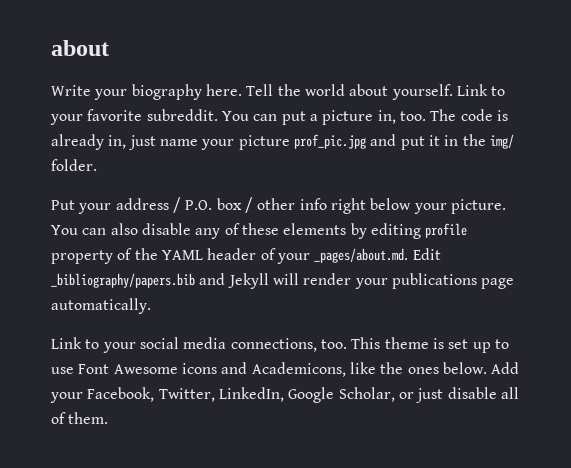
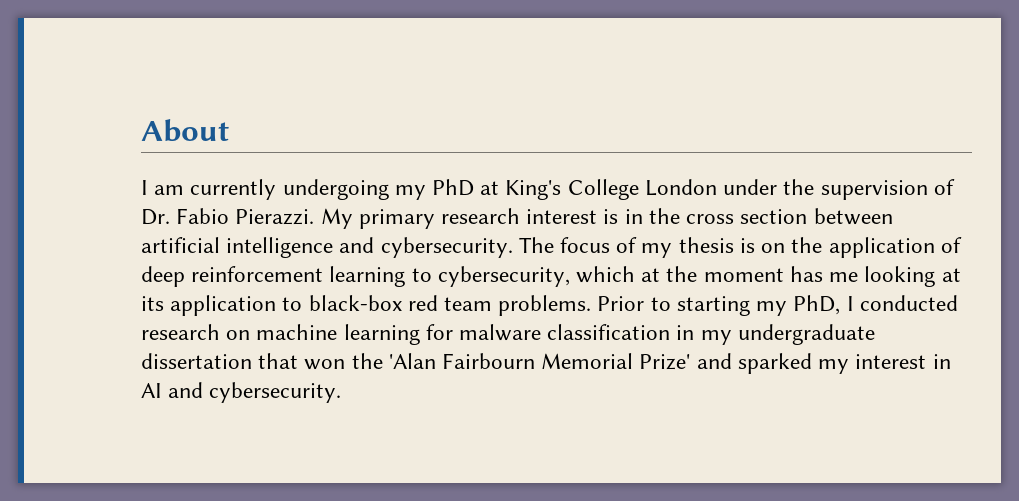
[51,40,109,56] [51,84,506,100] [50,109,508,125] [51,134,514,150] [51,159,97,171] [51,197,506,214] [51,223,468,239] [51,248,441,264] [51,273,515,289] [51,298,151,314] [51,337,509,353] [51,362,520,377] [50,387,519,403] [51,412,109,424] about // Write your biography here. Tell the world about yourself. Link to your favorite subreddit. You can put a picture in, too. The code is already in, just name your picture prof_pic.jpg and put it in the img/ folder. // Put your address / P.O. box / other info right below your picture. You can also disable any of these elements by editing profile property of the YAML header of your _pages/about.md. Edit _bibliography/papers.bib and Jekyll will render your publications page automatically. // Link to your social media connections, too. This theme is set up to use Font Awesome icons and Academicons, like the ones below. Add your Facebook, Twitter, LinkedIn, Google Scholar, or just disable all of them. -> [141,119,229,142] [141,179,955,200] [141,208,893,229] [141,237,962,258] [141,266,961,287] [141,295,958,316] [141,324,875,345] [141,353,951,374] [141,382,342,403] About // I am currently undergoing my PhD at King's College London under the supervision of Dr. Fabio Pierazzi. My primary research interest is in the cross section between artificial intelligence and cybersecurity. The focus of my thesis is on the application of deep reinforcement learning to cybersecurity, which at the moment has me looking at its application to black-box red team problems. Prior to starting my PhD, I conducted research on machine learning for malware classification in my undergraduate dissertation that won the 'Alan Fairbourn Memorial Prize' and sparked my interest in AI and cybersecurity.

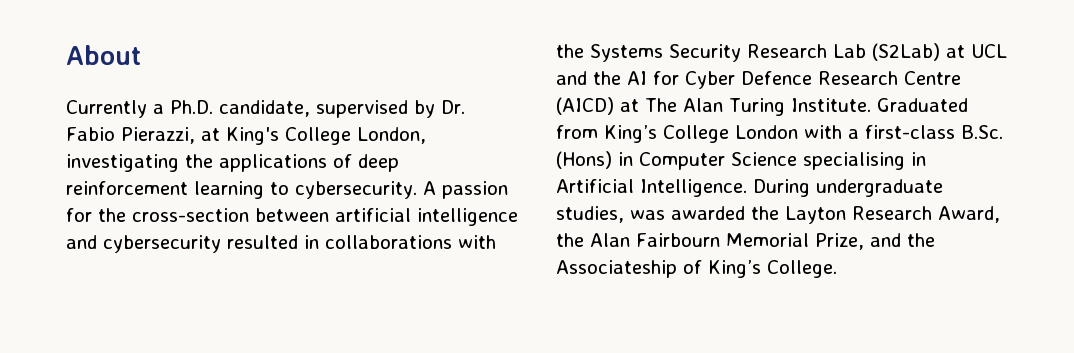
[141,179,955,200] [141,208,893,229] [141,237,935,258] I am currently undergoing my PhD at King's College London under the supervision of Dr. Fabio Pierazzi. My primary research interest is in the cross section between artificial intelligence and cybersecurity. The focus of my thesis is on the application -> [66,100,465,118] [66,127,426,145] [66,154,327,172] Currently a Ph.D. candidate, supervised by Dr. Fabio Pierazzi, at King's College London, investigating the applications
[437,266,961,287] [141,295,958,316] [141,324,875,345] [141,353,951,374] [141,382,342,403] cybersecurity, which at the moment has me looking at its application to black-box red team problems. Prior to starting my PhD, I conducted research on machine learning for malware classification in my undergraduate dissertation that won the 'Alan Fairbourn Memorial Prize' and sparked my interest in AI and cybersecurity. -> [295,181,508,199] [66,208,518,226] [66,235,496,253] [556,43,1007,62] [556,71,961,89] [556,97,968,116] [556,125,1003,143] [556,151,926,170] [556,179,943,197] [556,206,1000,224] [556,233,935,250] [556,260,837,278] cybersecurity. A passion for the cross-section between artificial intelligence and cybersecurity resulted in collaborations with the Systems Security Research Lab (S2Lab) at UCL and the AI for Cyber Defence Research Centre (AICD) at The Alan Turing Institute. Graduated from King’s College London with a first-class B.Sc. (Hons) in Computer Science specialising in Artificial Intelligence. During undergraduate studies, was awarded the Layton Research Award, the Alan Fairbourn Memorial Prize, and the Associateship of King’s College.

